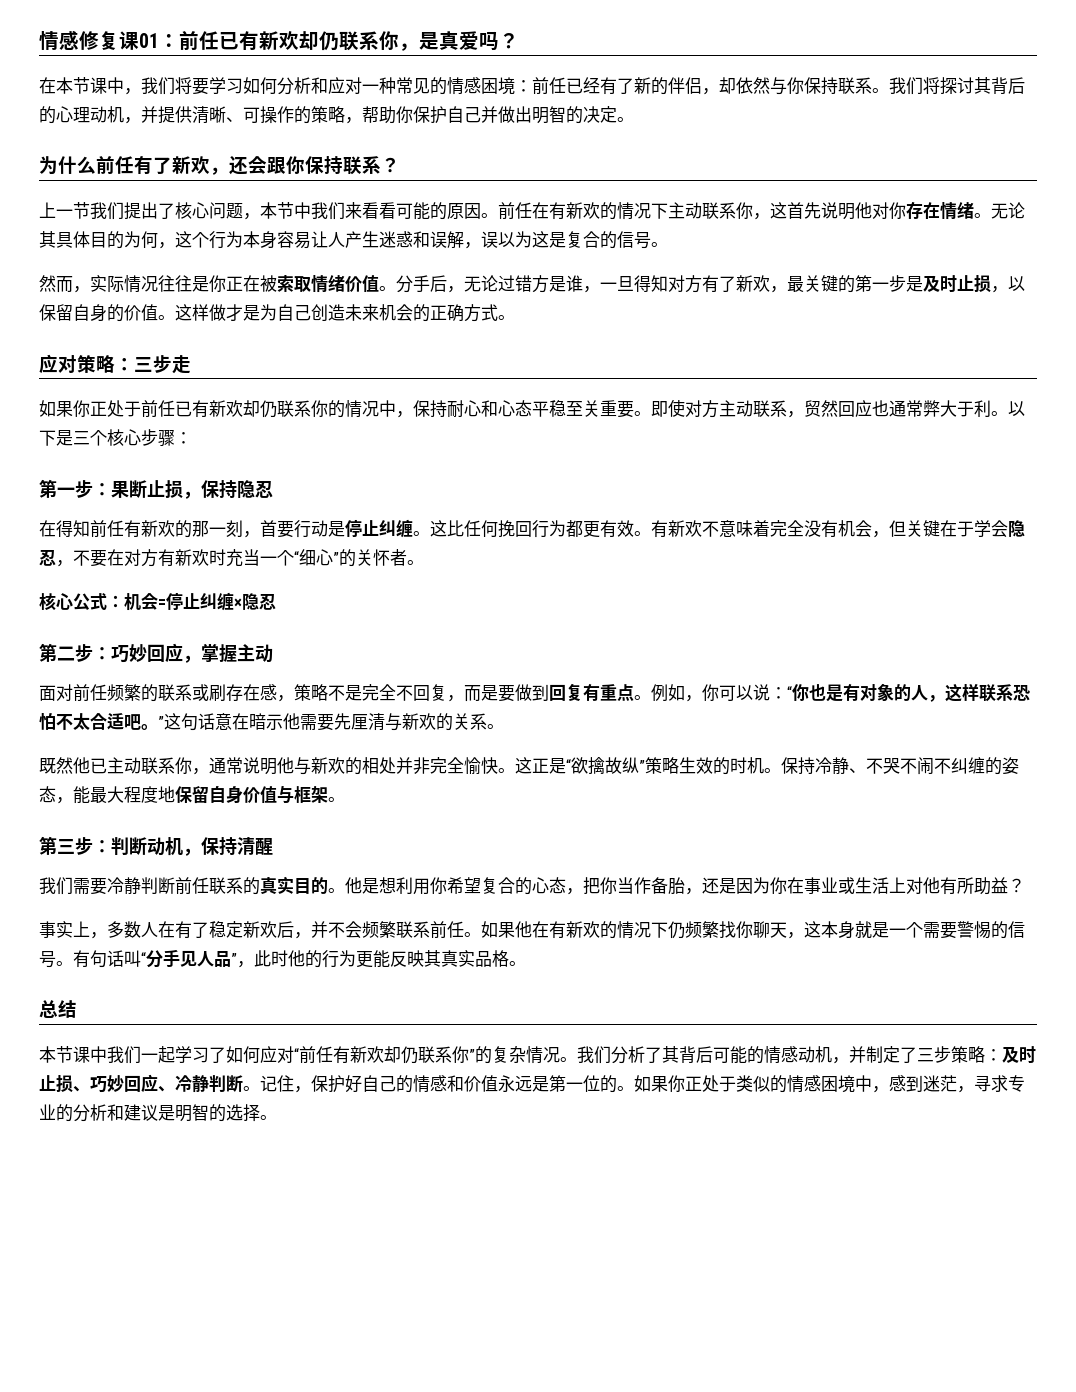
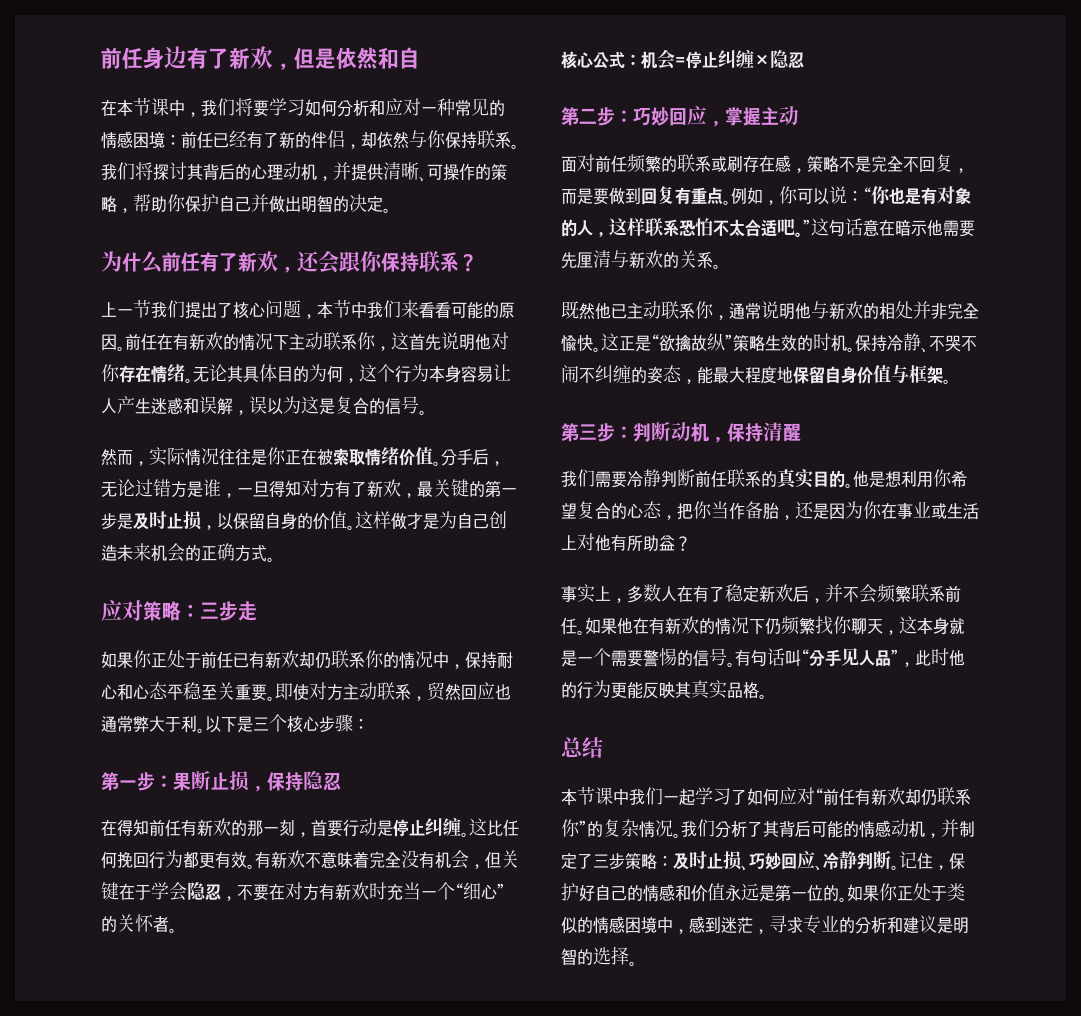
[39,30,519,51] 情感修复课01：前任已有新欢却仍联系你，是真爱吗？ -> [101,46,420,70] 前任身边有了新欢，但是依然和自

